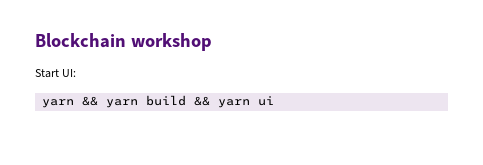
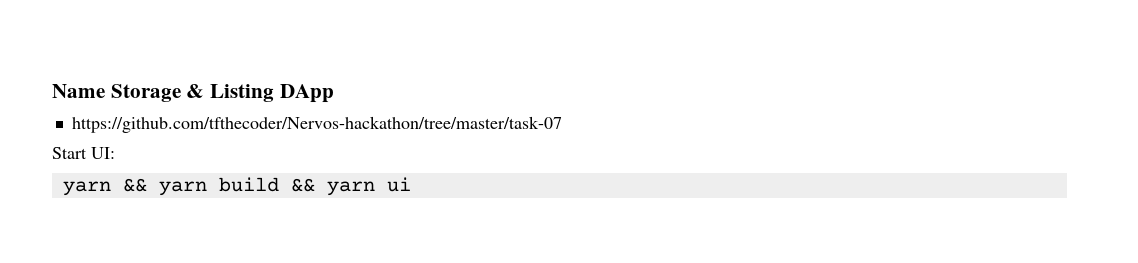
[35,33,212,51] Blockchain workshop -> [52,84,334,103] [71,116,562,133] Name Storage & Listing DApp // https://github.com/tfthecoder/Nervos-hackathon/tree/master/task-07

